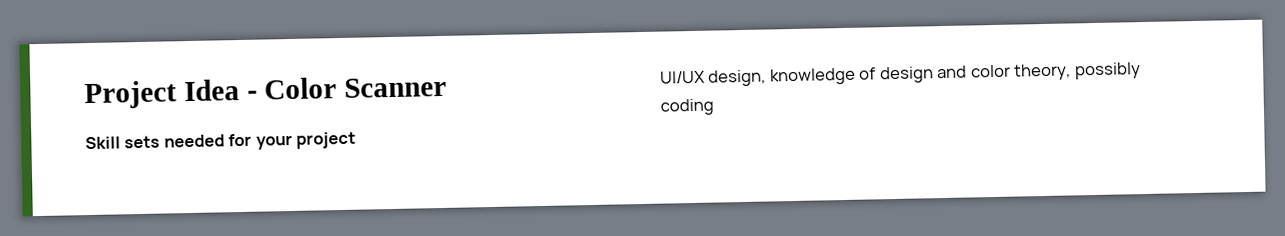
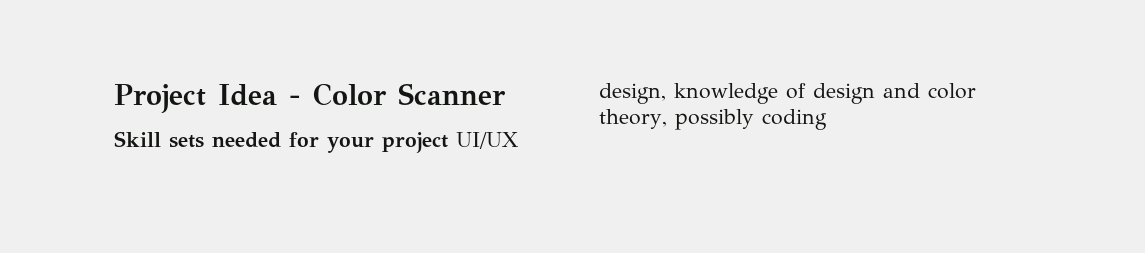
(357, 140) // -> (448, 142) none

